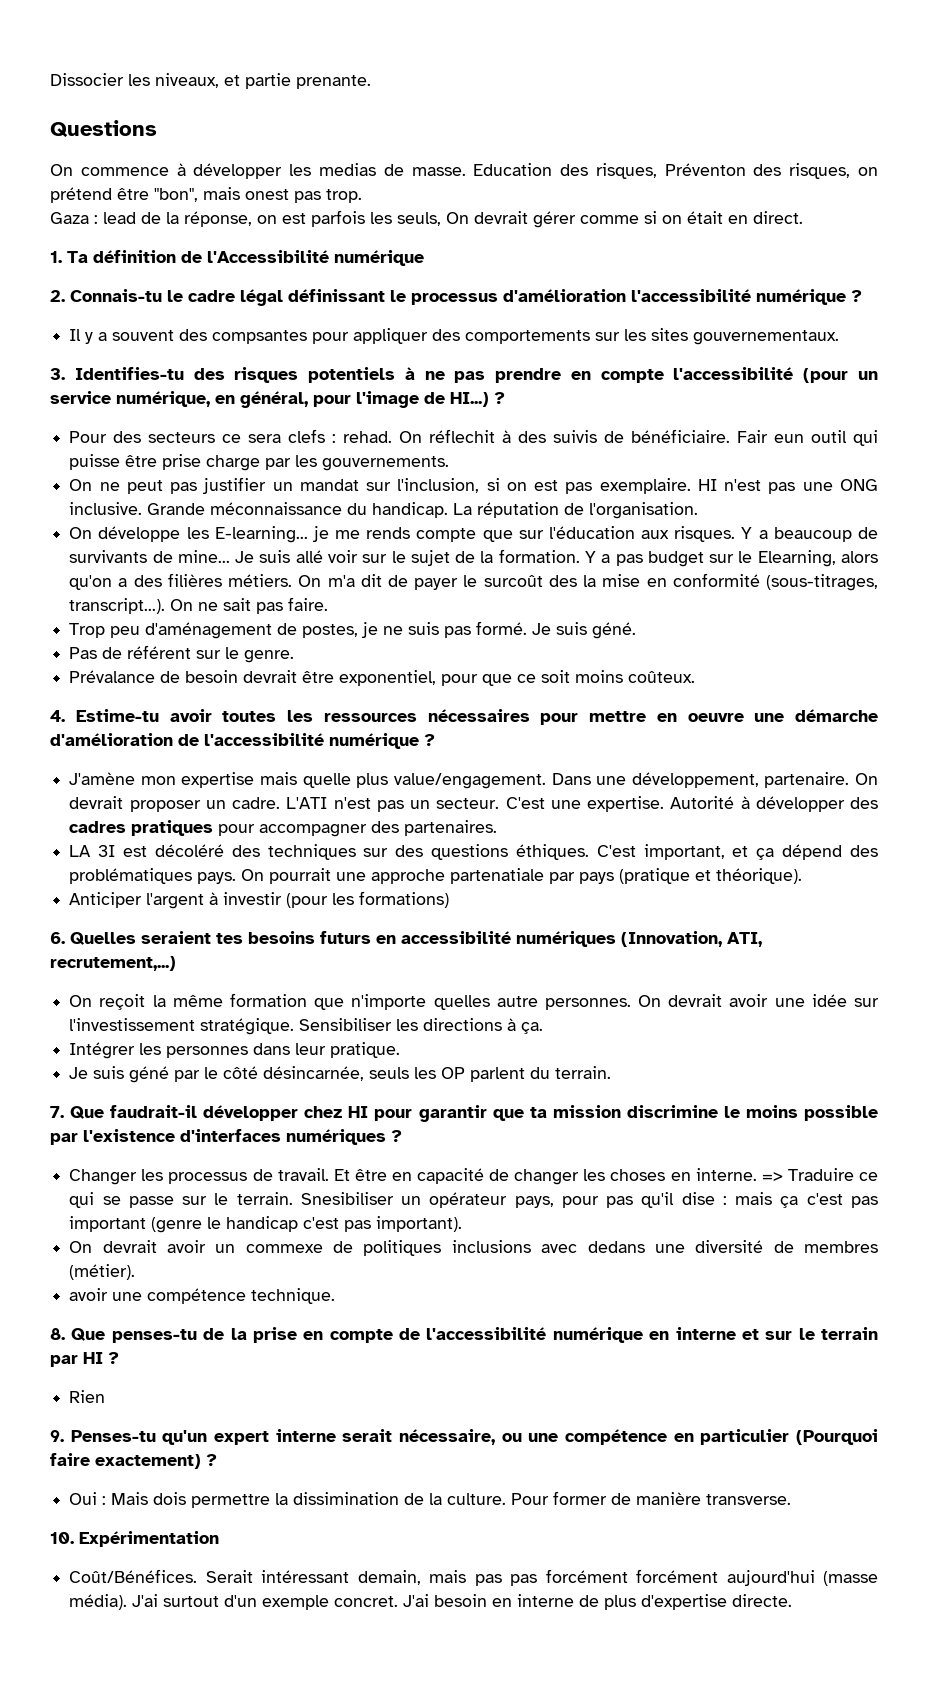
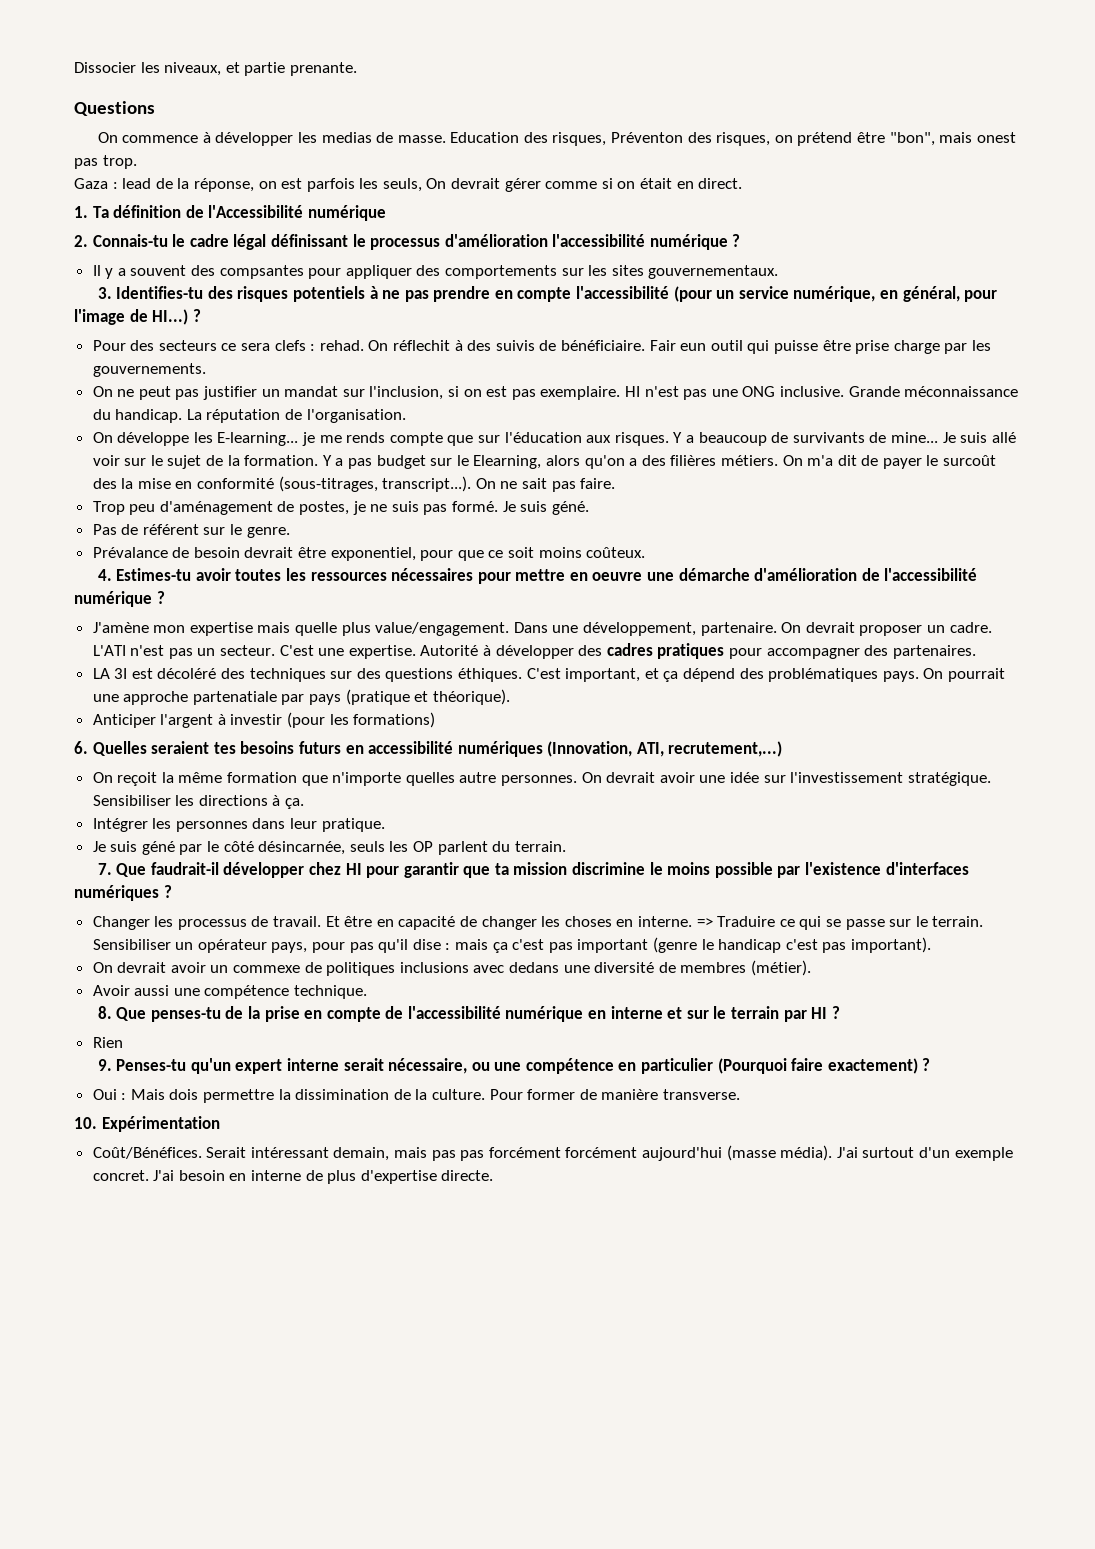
[75,709,159,722] Estime-tu -> [116,568,192,581] Estimes-tu
[300,1192,394,1205] Snesibiliser -> [92,939,171,950] Sensibiliser
[69,1288,109,1301] avoir -> [92,985,170,996] Avoir aussi

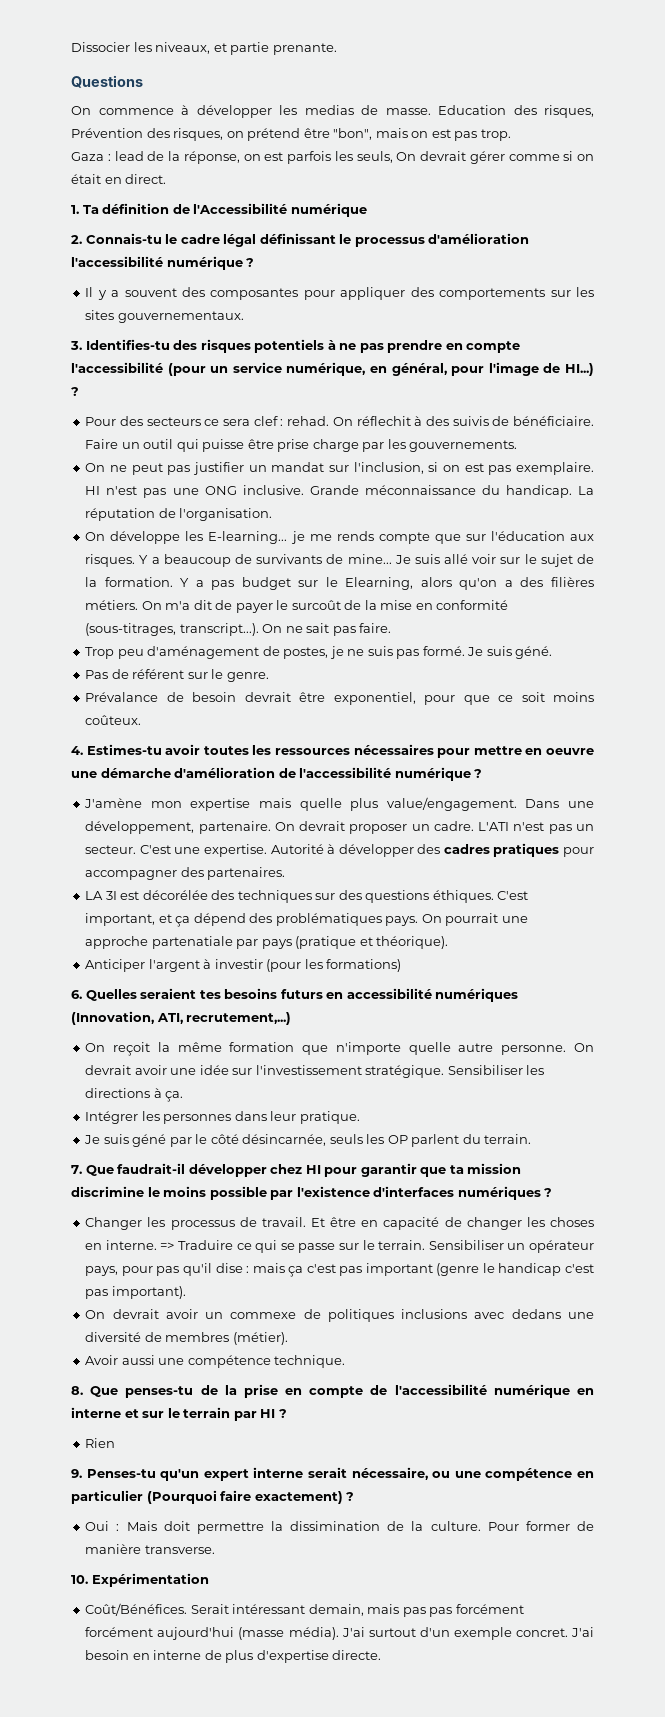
[611,132,684,143] Préventon -> [71,128,143,138] Prévention
[976,132,1016,143] onest -> [411,129,451,138] on est
[219,265,304,279] compsantes -> [210,288,299,300] composantes
[274,340,306,351] clefs -> [253,416,278,426] clef
[649,340,707,351] Fair eun -> [85,439,140,449] Faire un
[92,478,117,489] des -> [344,600,362,610] de
[157,668,217,679] décoléré -> [142,890,208,900] décorélée
[405,772,578,786] quelles autre personnes. -> [408,1042,567,1055] quelle autre personne.
[169,1089,199,1100] dois -> [163,1521,190,1531] doit

